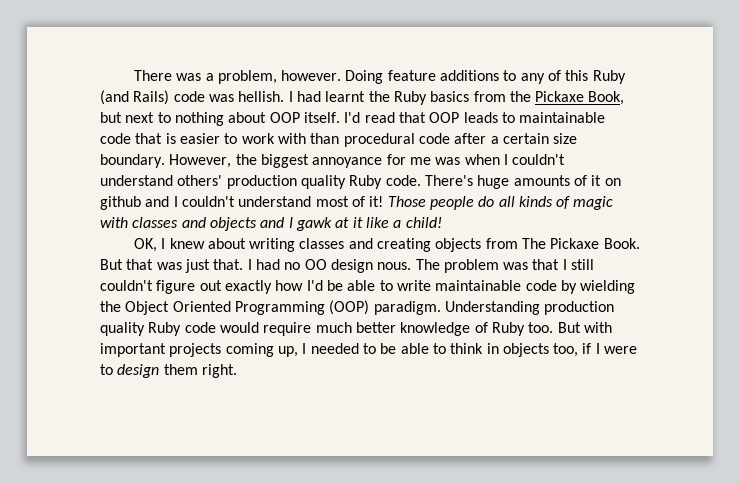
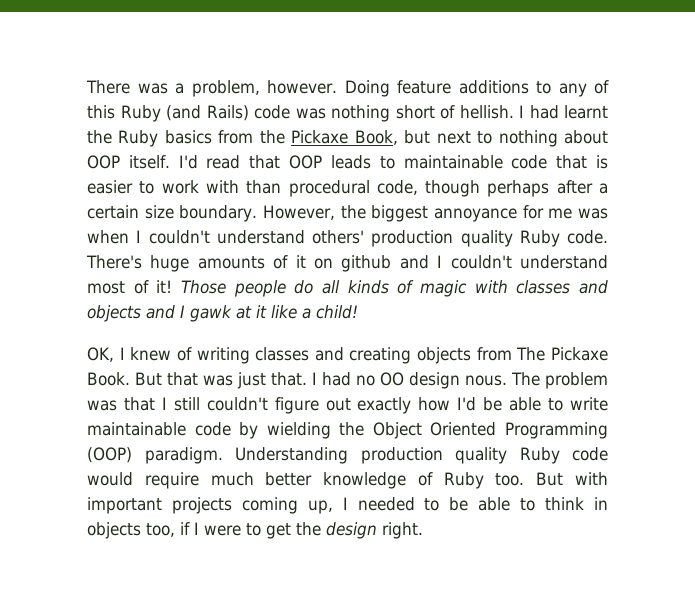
(234, 98) none -> [331,105,455,122] nothing short of
[418,133,450,144] code -> [376,180,550,197] code, though perhaps
[207,238,246,249] about -> [176,347,192,361] of
[117,364,198,378] design them -> [266,522,377,539] get the design

